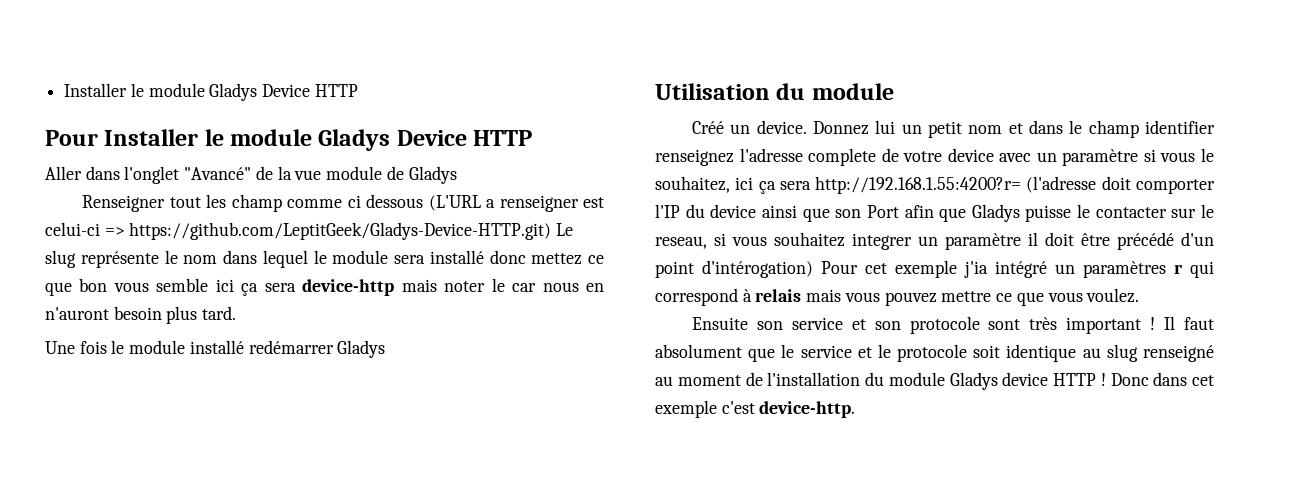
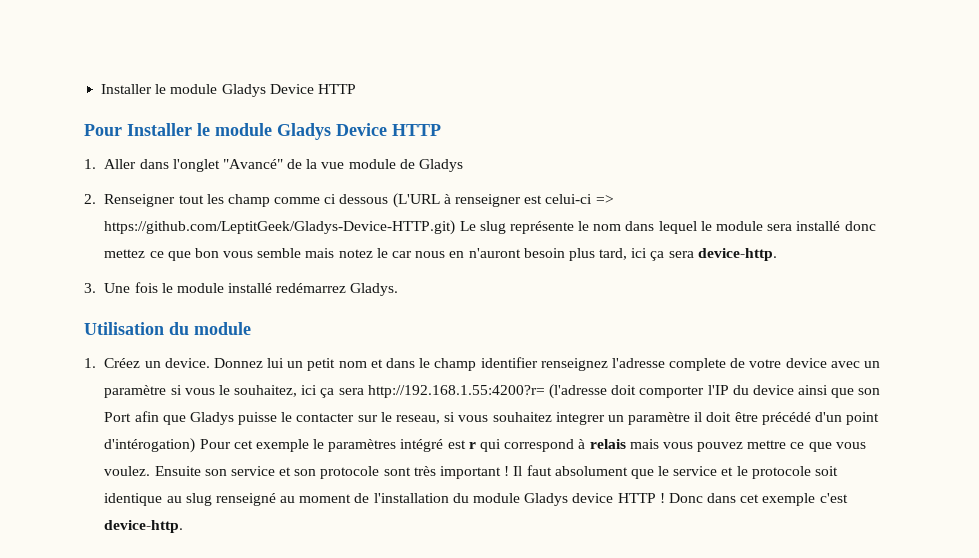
(533, 138) none -> [84,159,96,169] 1.
(457, 175) none -> [84,194,96,204] 2.
[486,199,496,208] a -> [443,194,451,204] à
[215,279,486,296] ici ça sera device-http mais noter -> [305,248,373,258] mais notez
[202,306,237,320] tard. // -> [599,248,777,261] [84,283,96,293] tard, ici ça sera device-http. // 3.
[248,340,386,358] redémarrer Gladys -> [276,283,399,296] redémarrez Gladys.
[692,121,725,134] Créé -> [84,358,141,368] 1. Créez
[964,261,1166,278] j'ia intégré un paramètres -> [313,439,466,452] le paramètres intégré est
(1140, 295) // -> (151, 471) none

